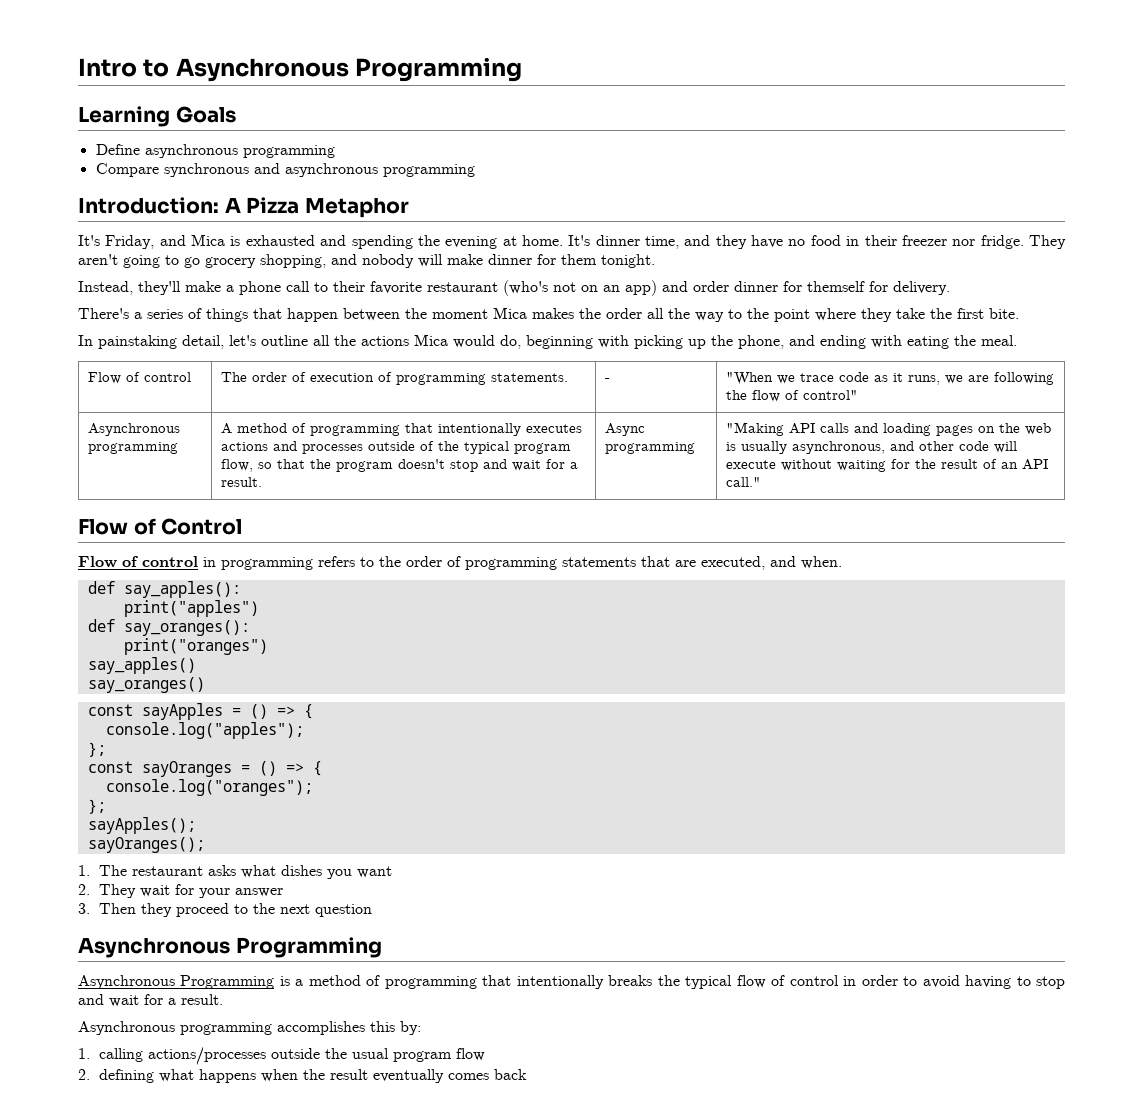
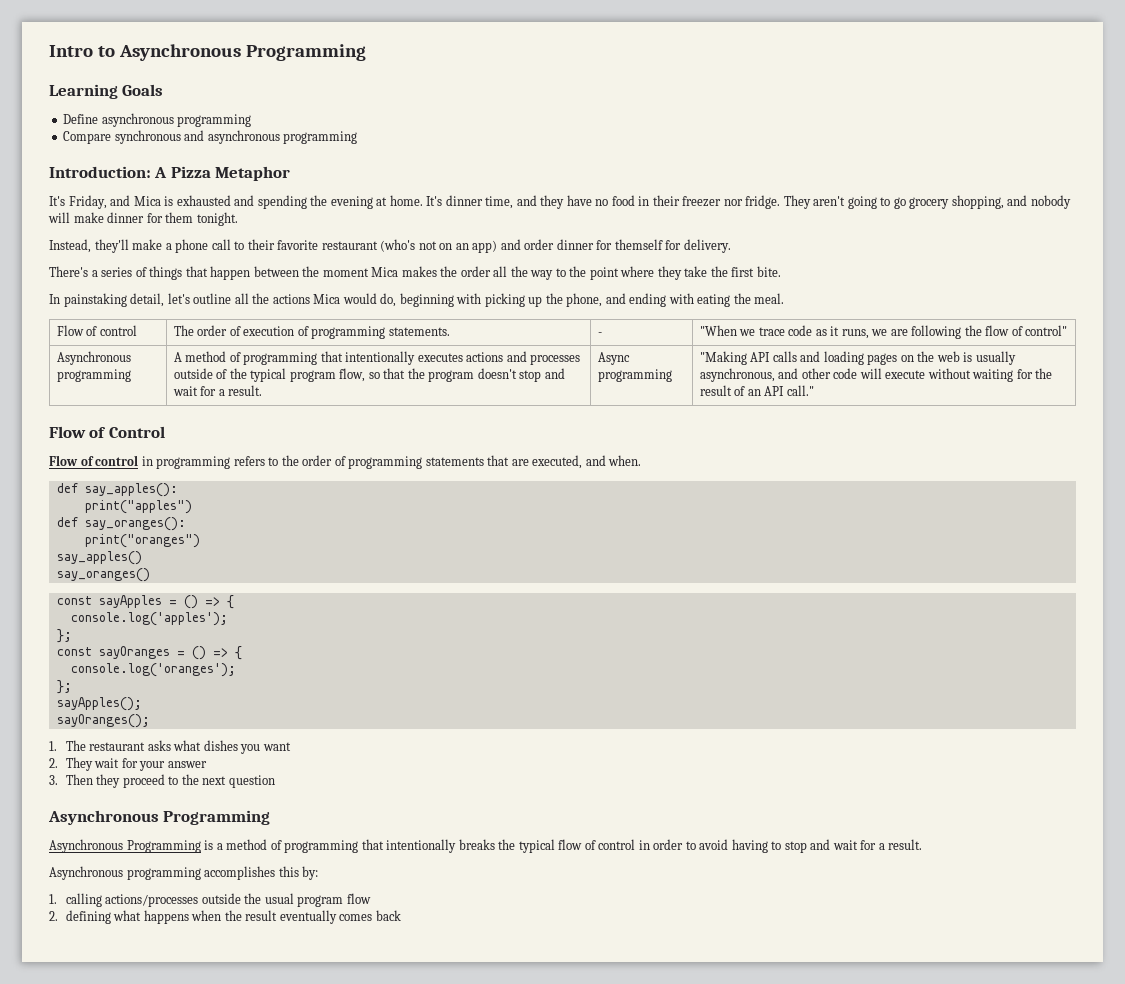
[105,722,304,739] console.log("apples"); -> [70,612,228,626] console.log('apples');
[105,779,313,796] console.log("oranges"); -> [70,663,236,677] console.log('oranges');

